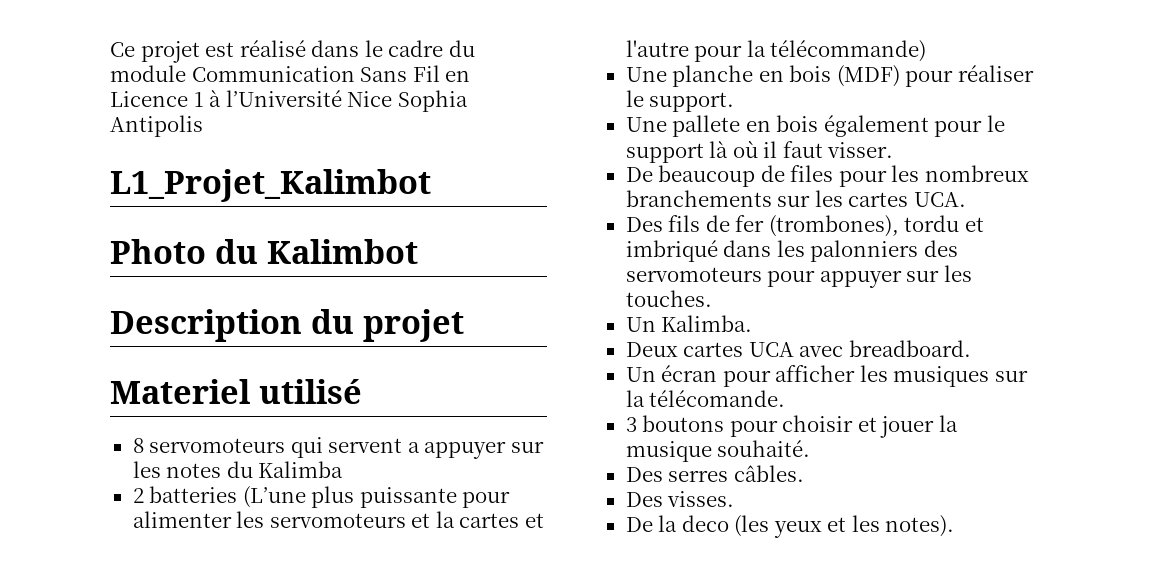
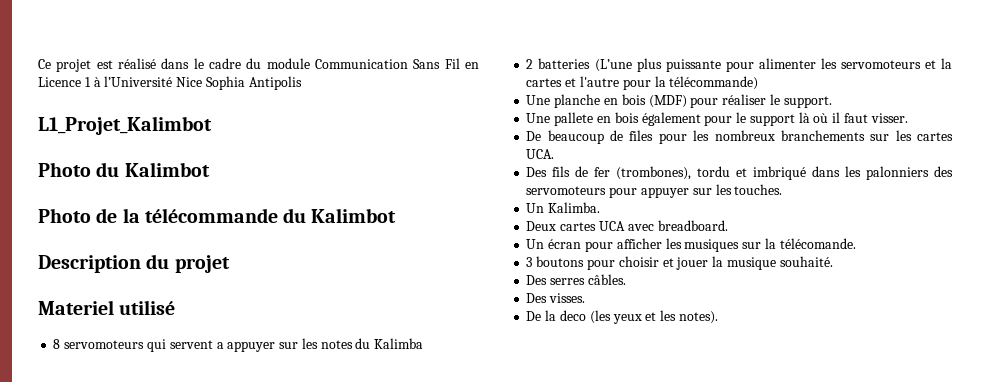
(418, 251) none -> [38,208,397,223] // Photo de la télécommande du Kalimbot

